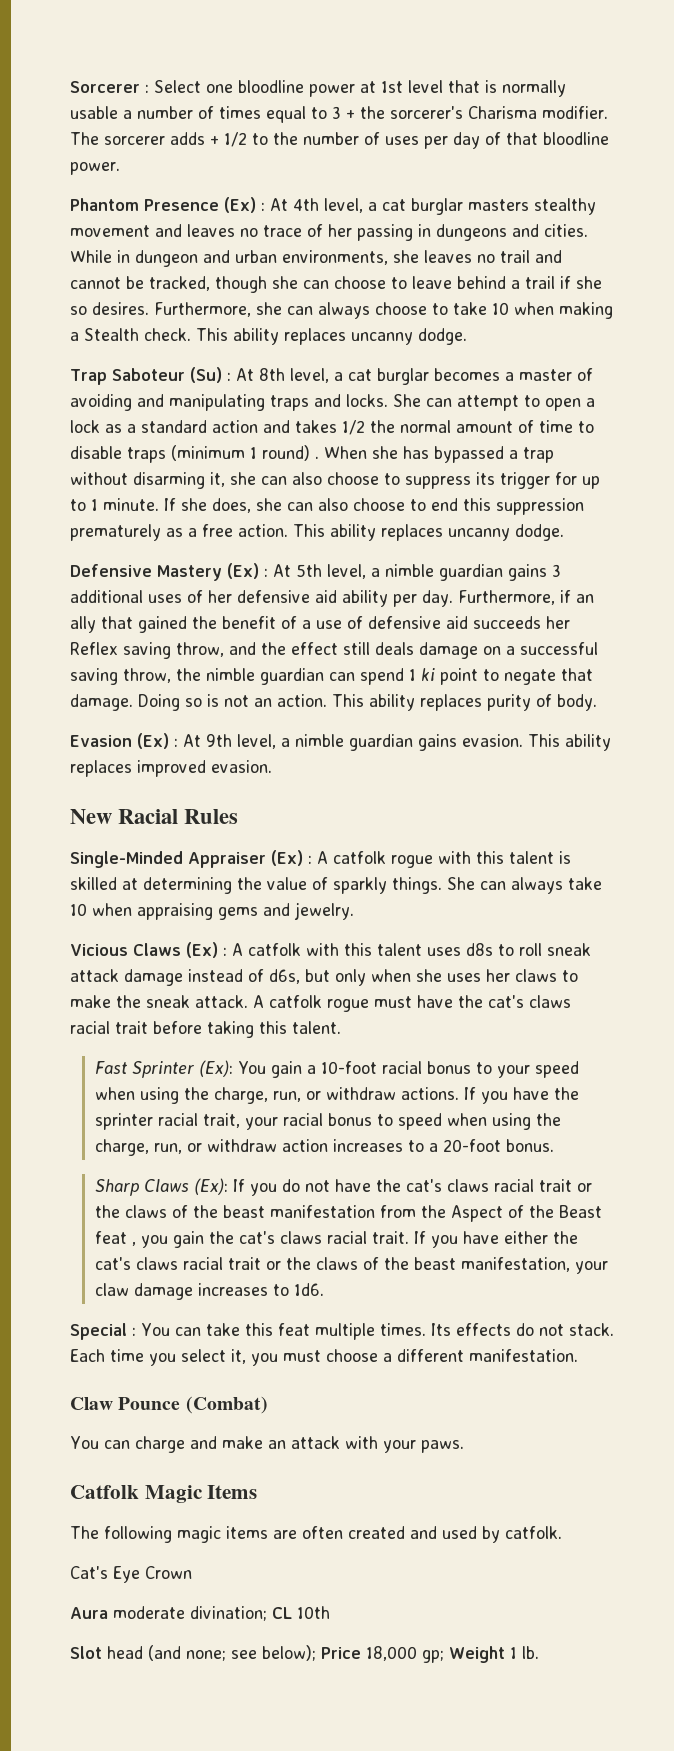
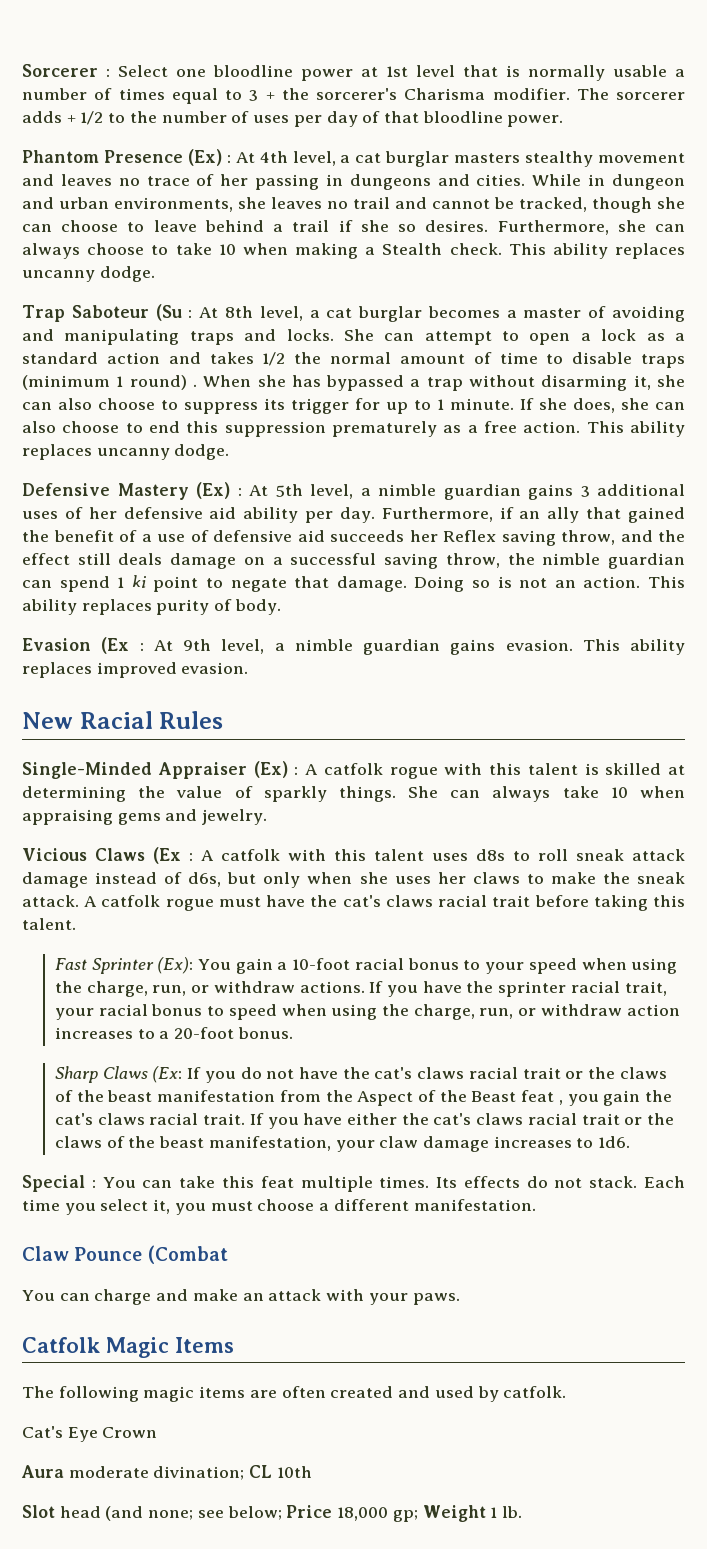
[189,367,222,383] (Su) -> [155,304,182,321] (Su
[137,733,169,749] (Ex) -> [101,637,130,654] (Ex
[186,942,218,958] (Ex) -> [153,847,181,864] (Ex
[193,1178,228,1195] (Ex): -> [152,1066,183,1083] (Ex:
[185,1396,268,1414] (Combat) -> [147,1245,228,1264] (Combat
[262,1645,316,1661] below); -> [227,1506,282,1520] below;

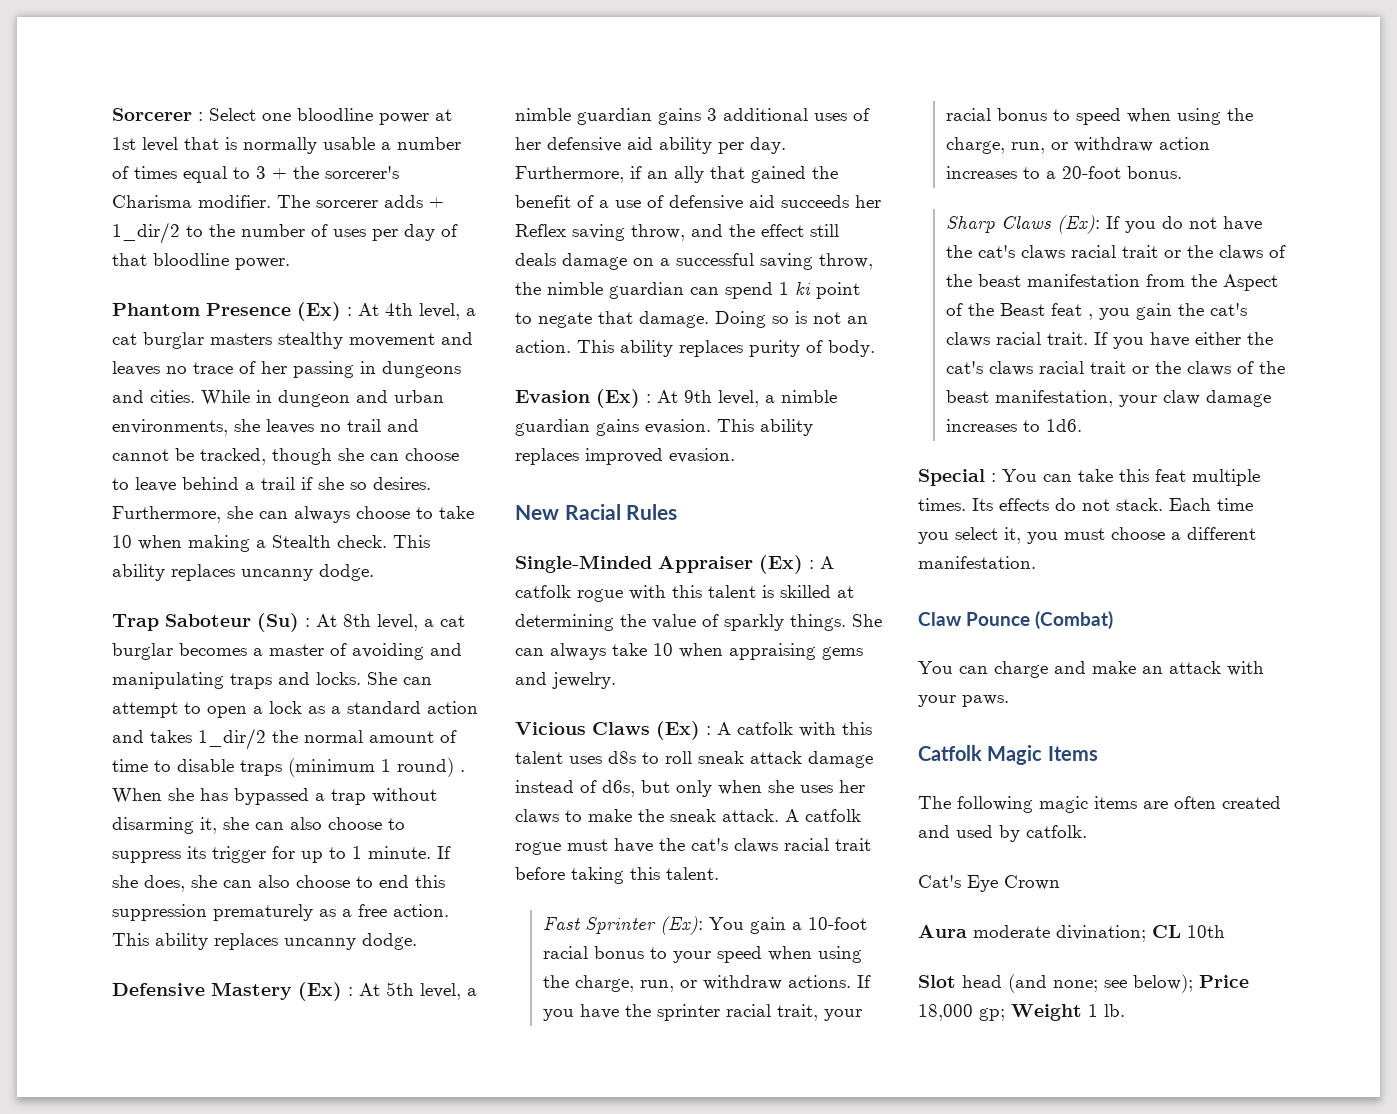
[80,111,104,125] 1/2 -> [112,222,180,244] 1_dir/2
[155,304,182,321] (Su -> [257,613,299,632] (Su)
[262,352,286,366] 1/2 -> [198,728,266,750] 1_dir/2
[101,637,130,654] (Ex -> [596,389,640,408] (Ex)
[153,847,181,864] (Ex -> [656,721,700,740] (Ex)
[152,1066,183,1083] (Ex: -> [1056,215,1100,234] (Ex):
[147,1245,228,1264] (Combat -> [1035,611,1114,629] (Combat)
[227,1506,282,1520] below; -> [1133,974,1193,993] below);

